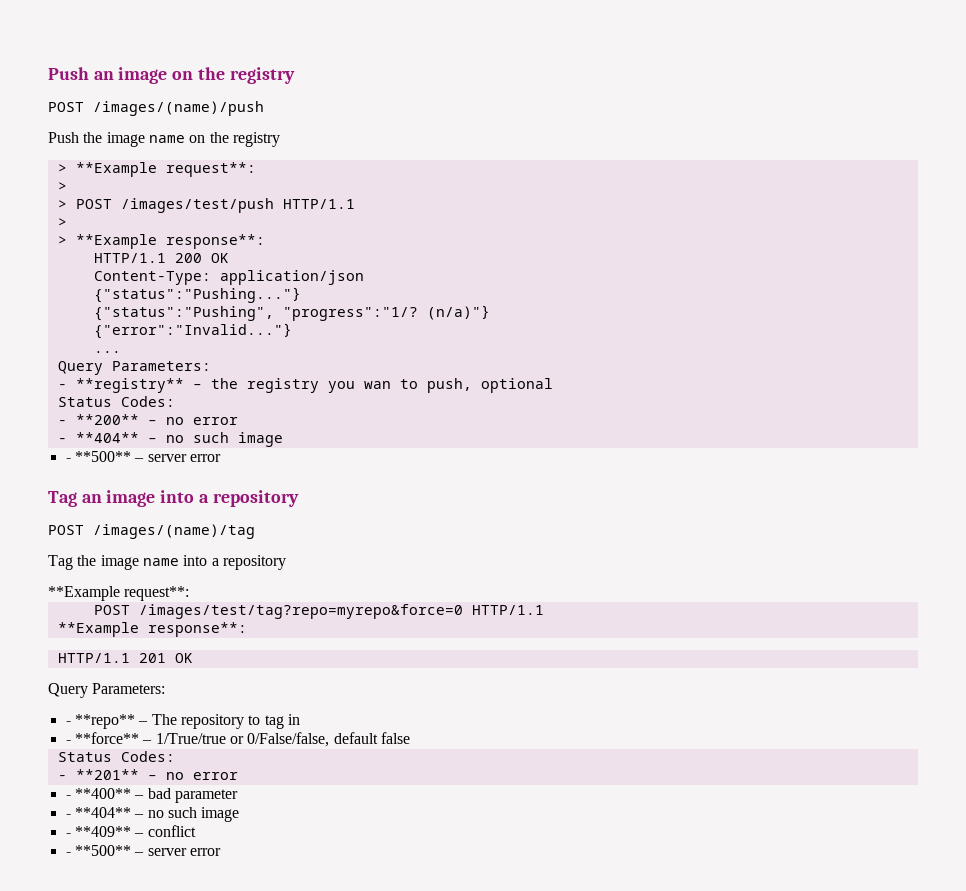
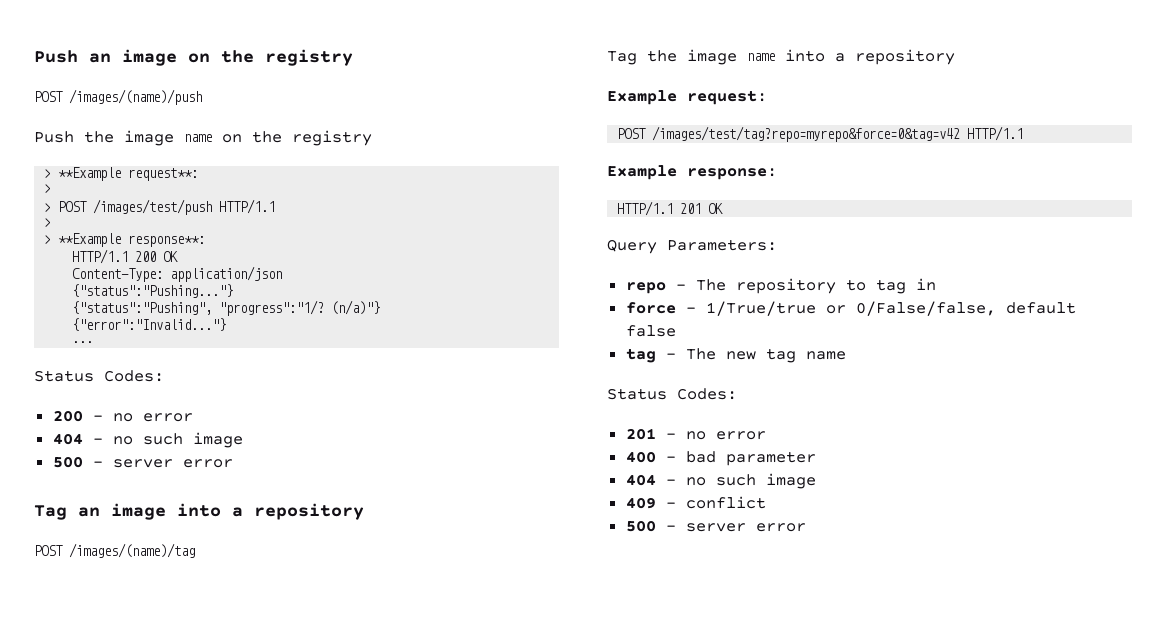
[57,361,211,375] [57,378,553,393] [57,396,175,407] [57,414,238,425] [57,432,283,447] [65,451,131,462] // Query Parameters: // - **registry** – the registry you wan to push, optional // Status Codes: // - **200** – no error // - **404** – no such image // - **500** -> [34,370,164,382] [52,410,193,422] [52,432,243,448] [52,456,83,468] // Status Codes: // 200 – no error // 404 – no such image // 500
[48,586,190,601] [93,604,544,619] [57,622,247,637] **Example request**: // POST /images/test/tag?repo=myrepo&force=0 HTTP/1.1 // **Example response**: -> [607,90,767,105] [617,126,1024,142] [607,165,777,180] Example request: // POST /images/test/tag?repo=myrepo&force=0&tag=v42 HTTP/1.1 // Example response:
[65,714,135,729] - **repo** -> [625,282,666,294] repo
[65,732,139,744] - **force** -> [625,302,676,314] force
[57,751,175,762] [57,769,238,780] [65,788,131,799] // Status Codes: // - **201** – no error // - **400** -> [625,348,846,363] [607,388,737,400] [625,428,766,440] [625,451,656,463] // tag - The new tag name // Status Codes: // 201 – no error // 400
[65,807,240,822] [65,826,131,837] - **404** – no such image // - **409** -> [625,473,816,489] [625,497,656,509] 404 – no such image // 409
[65,845,131,856] - **500** -> [625,520,656,532] 500

